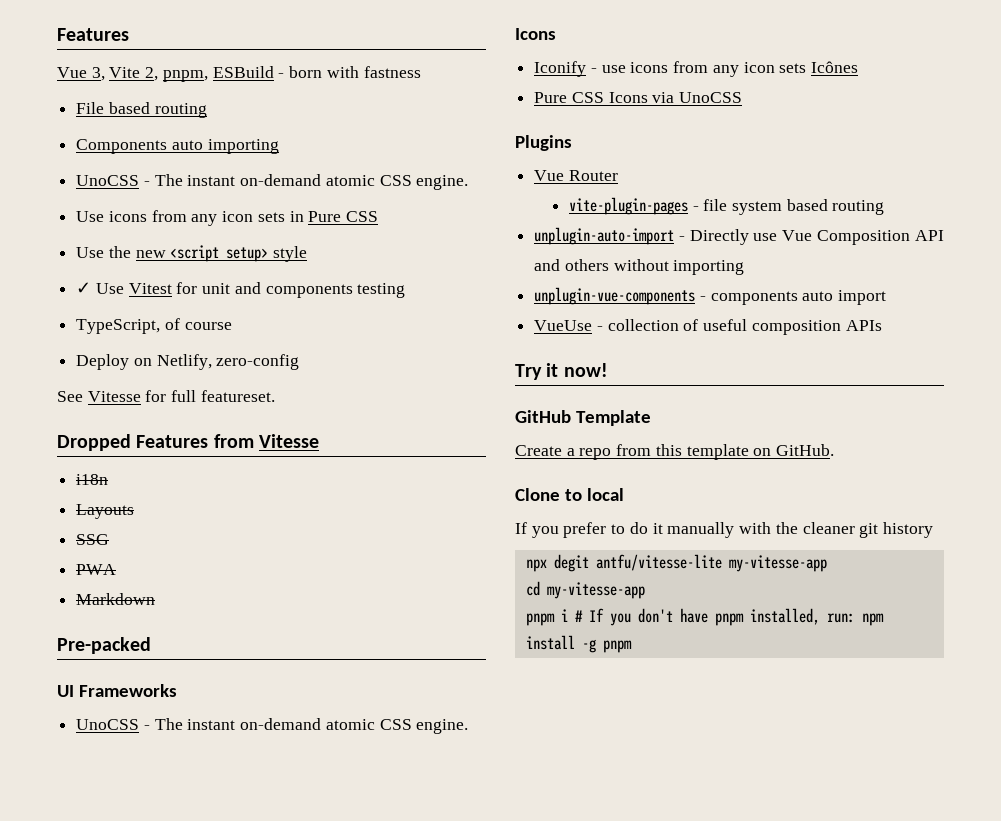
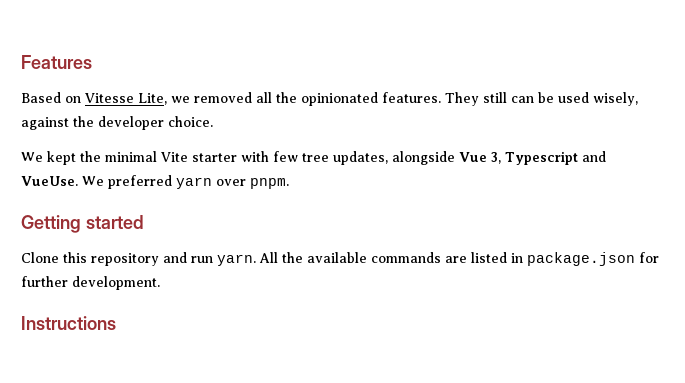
[57,66,421,82] [76,102,207,118] [76,139,279,154] [76,174,469,190] [76,210,379,226] [76,245,308,262] [76,282,406,298] [76,318,232,334] [76,354,300,370] [57,390,275,402] [57,434,319,451] [76,474,109,485] [76,504,135,519] [76,534,110,545] [76,564,117,575] [76,593,156,605] [57,637,151,654] [57,684,177,697] [76,718,469,734] [515,28,556,40] [534,61,859,77] [534,92,743,103] [515,135,572,151] [534,170,618,181] [568,197,885,215] [534,227,944,245] [534,259,745,275] [534,287,887,305] [534,319,882,335] [515,363,608,380] [515,410,651,426] [515,444,835,460] [515,488,624,501] [515,522,933,538] [525,554,827,572] [525,581,645,599] [525,608,884,626] [525,635,632,653] Vue 3, Vite 2, pnpm, ESBuild - born with fastness // File based routing // Components auto importing // UnoCSS - The instant on-demand atomic CSS engine. // Use icons from any icon sets in Pure CSS // Use the new <script setup> style // ✓ Use Vitest for unit and components testing // TypeScript, of course // Deploy on Netlify, zero-config // See Vitesse for full featureset. // Dropped Features from Vitesse // i18n // Layouts // SSG // PWA // Markdown // Pre-packed // UI Frameworks // UnoCSS - The instant on-demand atomic CSS engine. // Icons // Iconify - use icons from any icon sets Icônes // Pure CSS Icons via UnoCSS // Plugins // Vue Router // vite-plugin-pages - file system based routing // unplugin-auto-import - Directly use Vue Composition API and others without importing // unplugin-vue-components - components auto import // VueUse - collection of useful composition APIs // Try it now! // GitHub Template // Create a repo from this template on GitHub. // Clone to local // If you prefer to do it manually with the cleaner git history // npx degit antfu/vitesse-lite my-vitesse-app // cd my-vitesse-app // pnpm i # If you don't have pnpm installed, run: npm install -g pnpm -> [21,92,638,106] [21,116,213,130] [21,151,606,165] [21,175,289,189] [21,215,144,233] [21,252,659,266] [21,276,160,290] [21,316,116,330] Based on Vitesse Lite, we removed all the opinionated features. They still can be used wisely, against the developer choice. // We kept the minimal Vite starter with few tree updates, alongside Vue 3, Typescript and VueUse. We preferred yarn over pnpm. // Getting started // Clone this repository and run yarn. All the available commands are listed in package.json for further development. // Instructions

